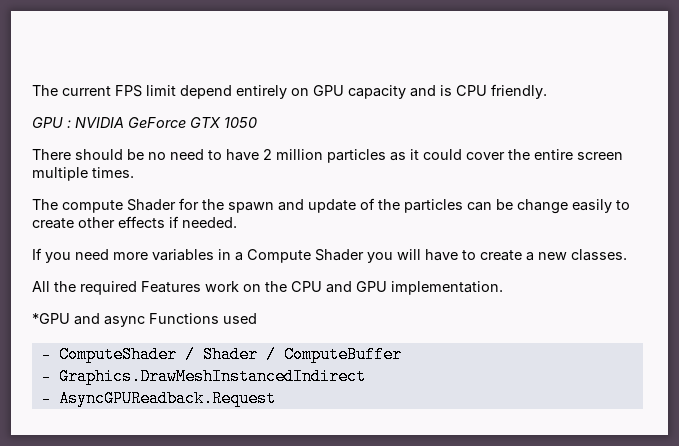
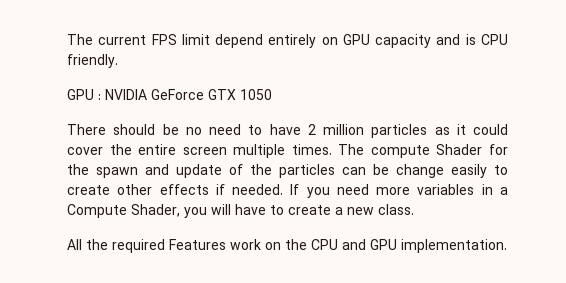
(134, 172) // -> (332, 149) none
(237, 222) // -> (284, 189) none
[315,249,364,261] Shader -> [131,204,180,217] Shader,
[571,249,627,261] classes. -> [378,204,414,215] class.
[32,313,257,327] [40,346,402,363] [40,368,366,385] [40,390,276,407] // *GPU and async Functions used // - ComputeShader / Shader / ComputeBuffer // - Graphics.DrawMeshInstancedIndirect // - AsyncGPUReadback.Request -> (507, 246) none

